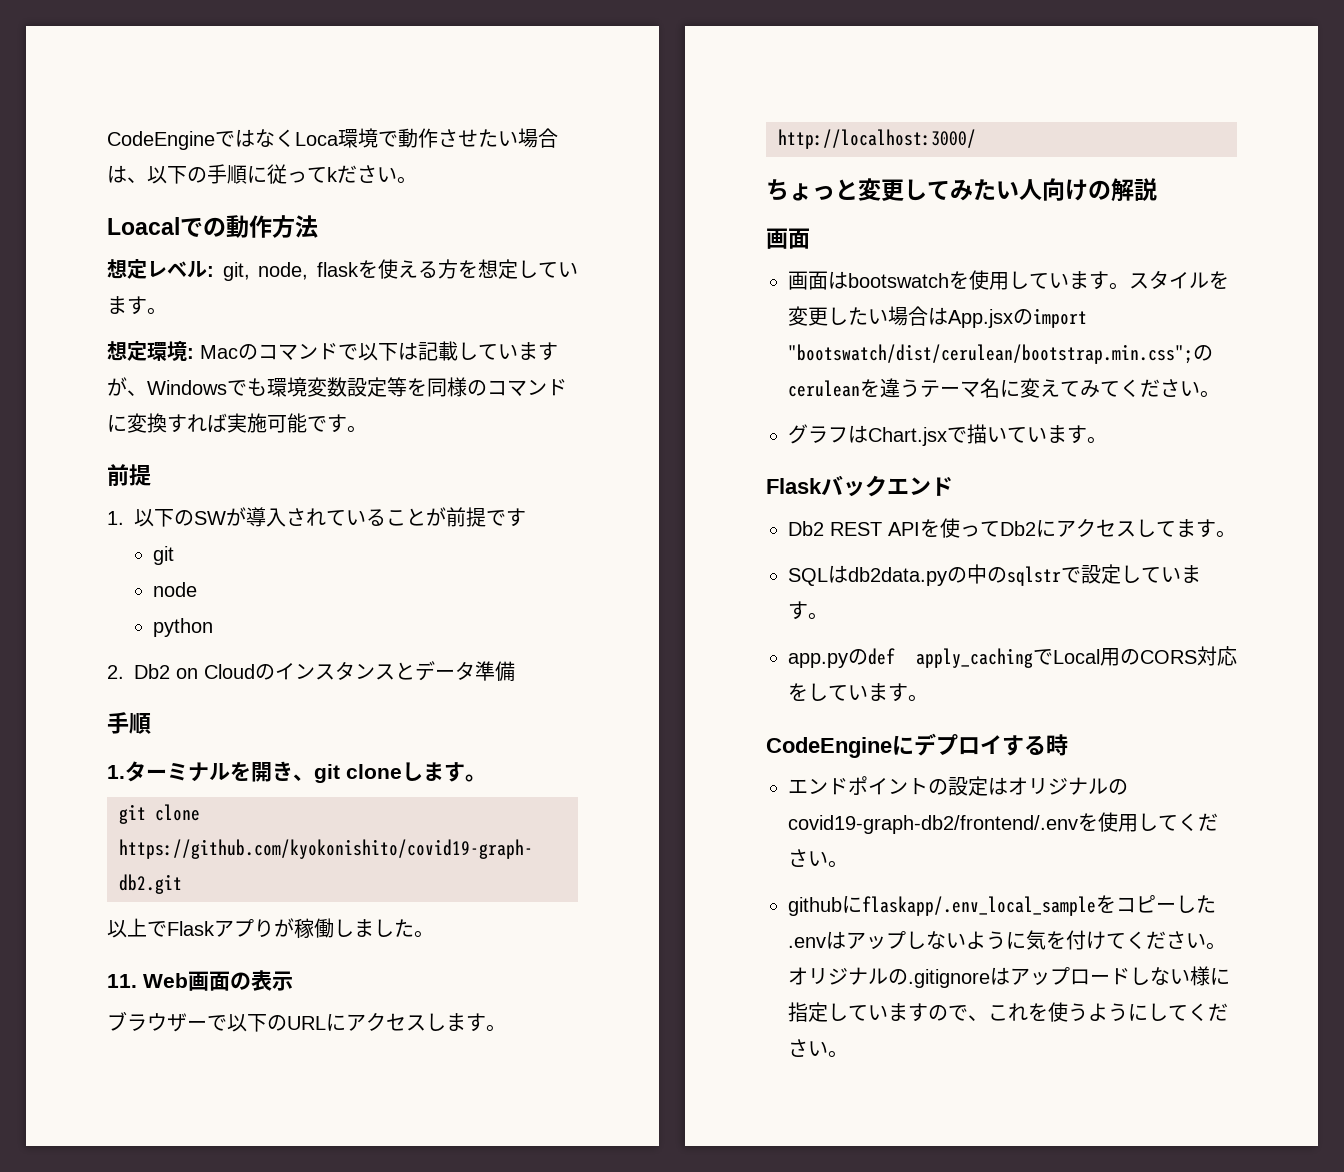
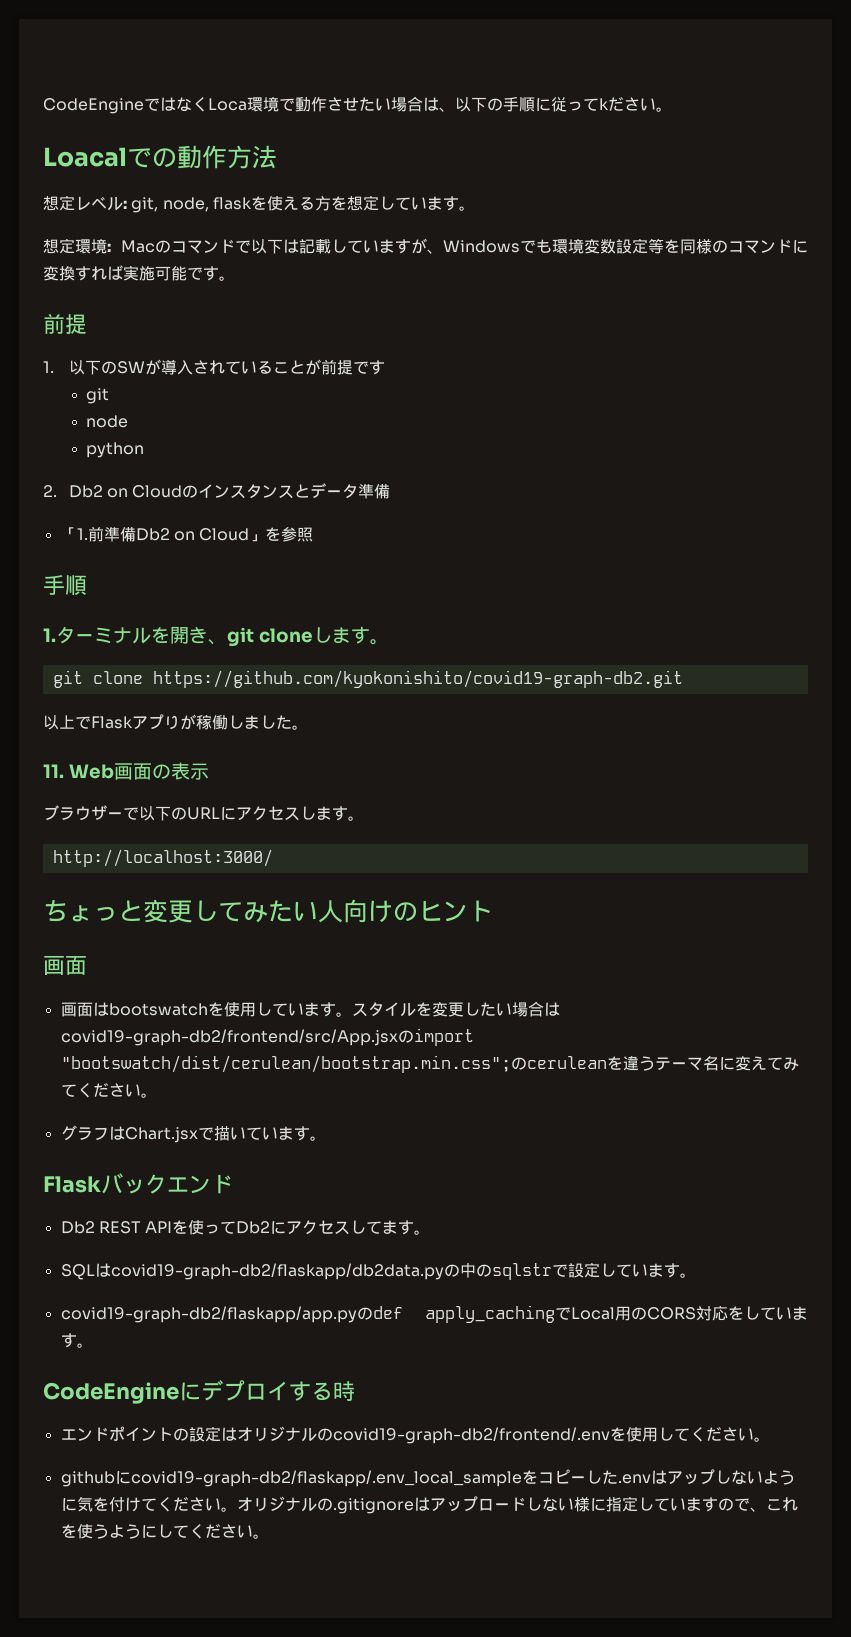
(515, 671) none -> [60,526,314,542] // 「1.前準備Db2 on Cloud」を参照
[1111,178,1157,202] 解説 -> [418,900,493,922] ヒント
[948,309,1013,328] App.jsx -> [60,1029,398,1046] covid19-graph-db2/frontend/src/App.jsx
[848,567,947,586] db2data.py -> [110,1263,444,1280] covid19-graph-db2/flaskapp/db2data.py
[788,653,848,668] app.py -> [60,1306,357,1323] covid19-graph-db2/flaskapp/app.py
[862,896,1096,916] flaskapp/.env_local_sample -> [130,1470,522,1487] covid19-graph-db2/flaskapp/.env_local_sample

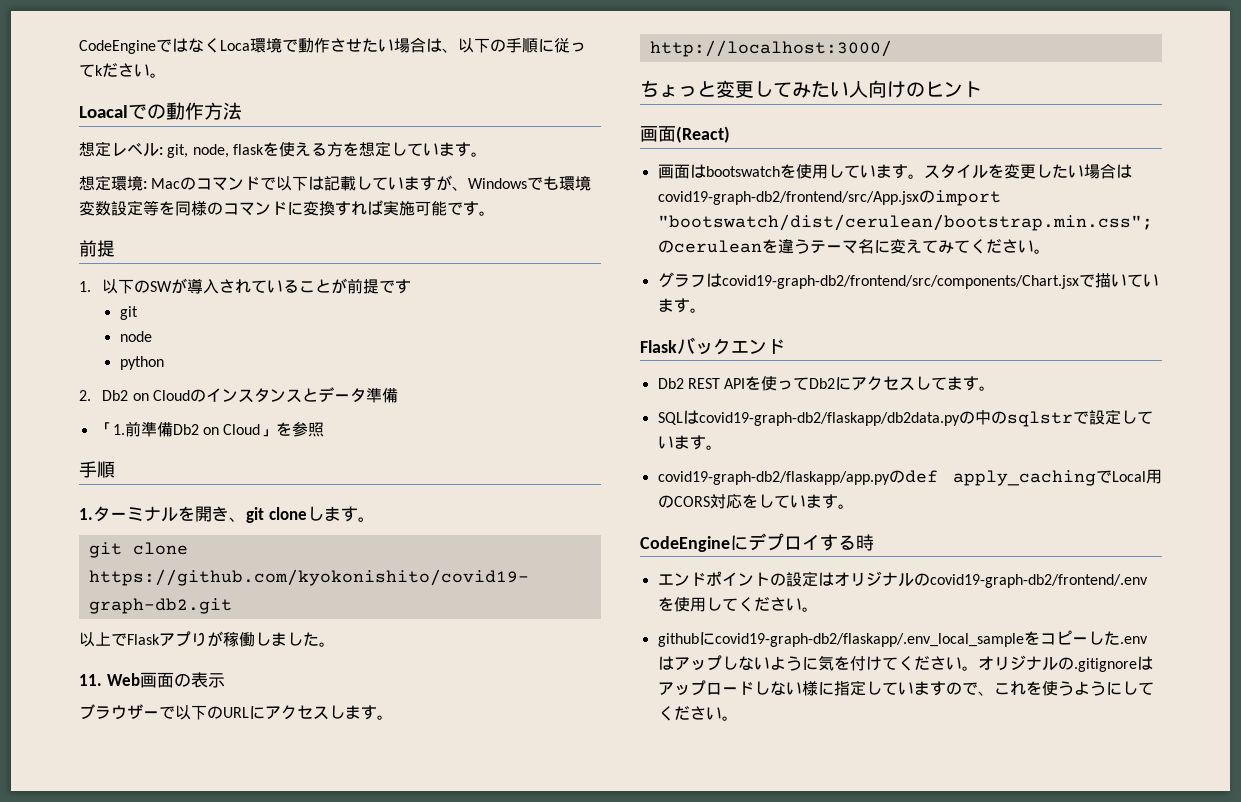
(87, 965) none -> [676,126,730,143] (React)
[124,1127,198,1143] Chart.jsx -> [721,275,1079,289] covid19-graph-db2/frontend/src/components/Chart.jsx

